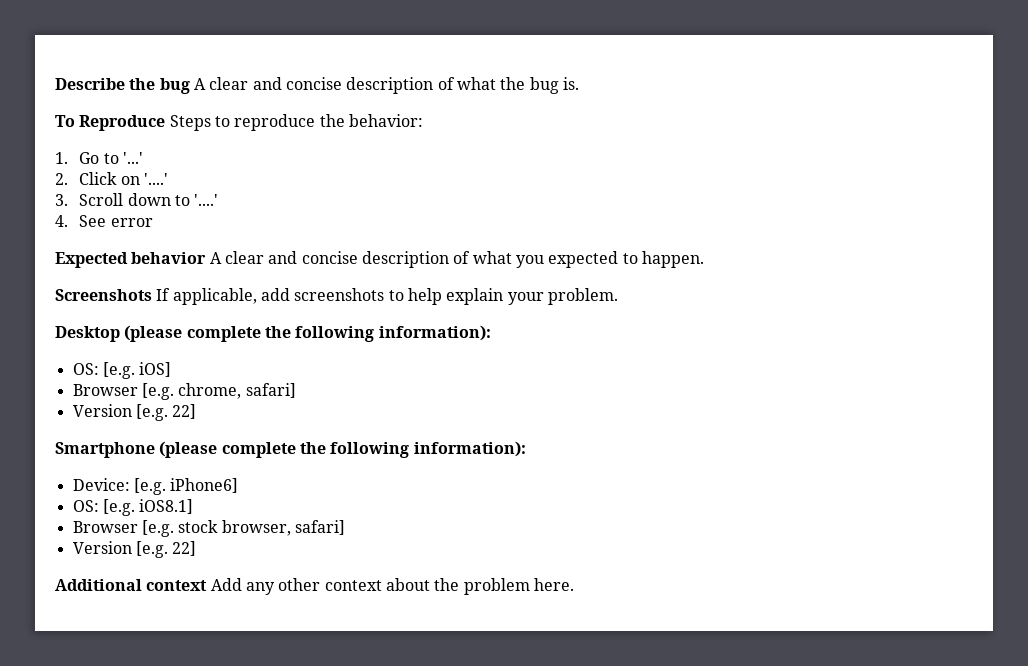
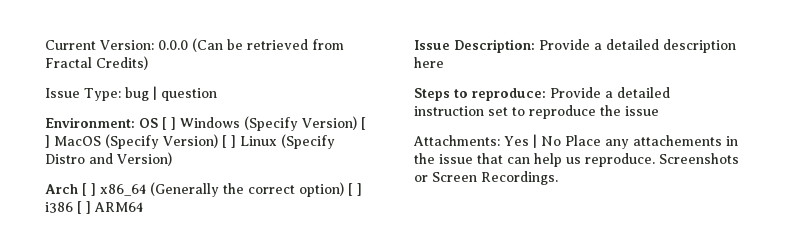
[55,77,579,94] [55,114,423,131] [55,152,143,164] [55,172,168,185] [55,193,219,206] [55,215,153,227] [55,251,704,268] [55,288,618,305] [55,325,491,342] [72,362,172,379] [72,383,296,400] [72,404,197,421] [55,441,526,458] [72,478,239,495] [72,499,194,516] [72,520,345,537] [72,541,197,558] [55,578,574,595] Describe the bug A clear and concise description of what the bug is. // To Reproduce Steps to reproduce the behavior: // 1. Go to '...' // 2. Click on '....' // 3. Scroll down to '....' // 4. See error // Expected behavior A clear and concise description of what you expected to happen. // Screenshots If applicable, add screenshots to help explain your problem. // Desktop (please complete the following information): // OS: [e.g. iOS] // Browser [e.g. chrome, safari] // Version [e.g. 22] // Smartphone (please complete the following information): // Device: [e.g. iPhone6] // OS: [e.g. iOS8.1] // Browser [e.g. stock browser, safari] // Version [e.g. 22] // Additional context Add any other context about the problem here. -> [45,38,344,52] [45,56,148,70] [45,86,217,101] [45,116,366,131] [45,134,335,149] [45,152,172,166] [45,182,362,197] [45,201,143,214] [414,39,736,53] [414,57,444,68] [414,87,670,101] [414,105,659,119] [413,134,738,149] [414,153,739,167] [414,171,558,185] Current Version: 0.0.0 (Can be retrieved from Fractal Credits) // Issue Type: bug | question // Environment: OS [ ] Windows (Specify Version) [ ] MacOS (Specify Version) [ ] Linux (Specify Distro and Version) // Arch [ ] x86_64 (Generally the correct option) [ ] i386 [ ] ARM64 // Issue Description: Provide a detailed description here // Steps to reproduce: Provide a detailed instruction set to reproduce the issue // Attachments: Yes | No Place any attachements in the issue that can help us reproduce. Screenshots or Screen Recordings.

